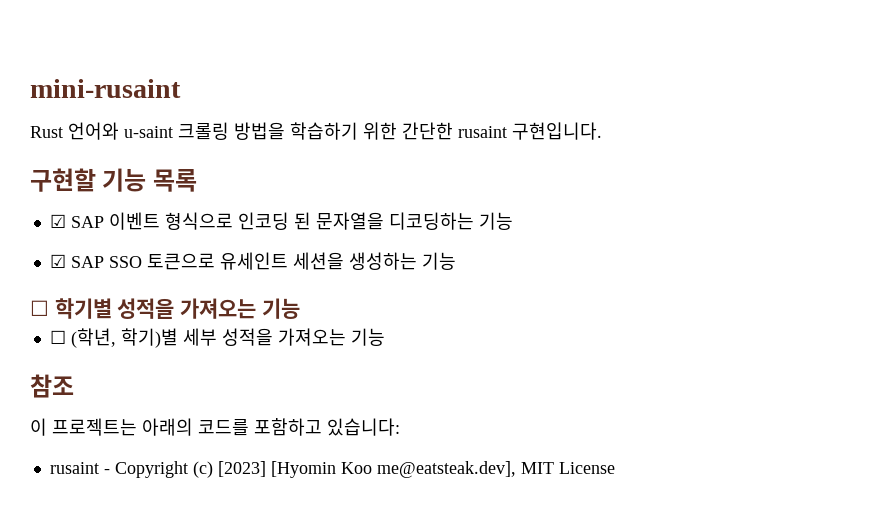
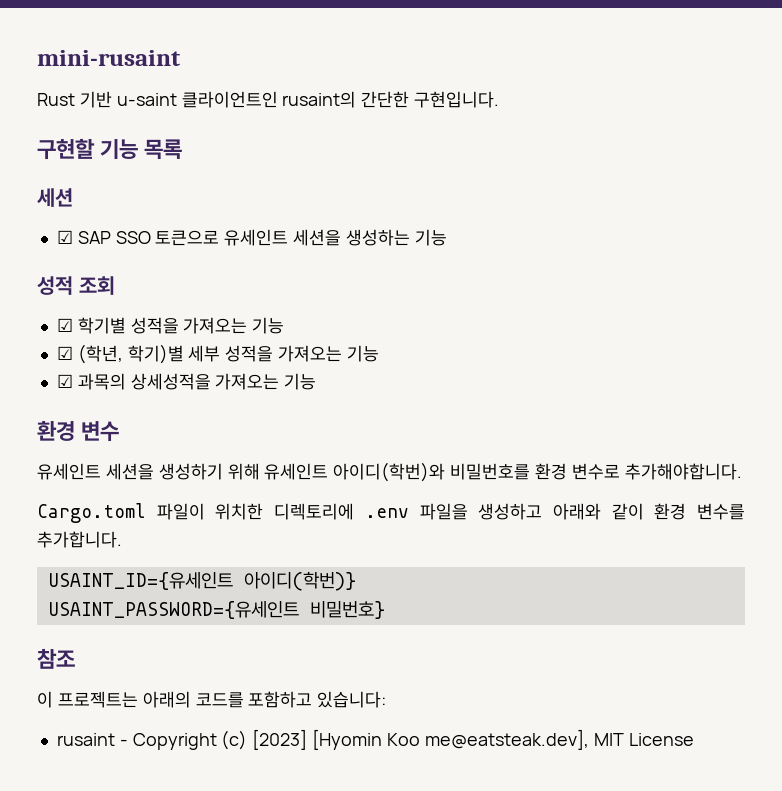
[68,122,602,140] [30,168,197,192] [49,212,513,230] 언어와 u-saint 크롤링 방법을 학습하기 위한 간단한 rusaint 구현입니다. // 구현할 기능 목록 // ☑ SAP 이벤트 형식으로 인코딩 된 문자열을 디코딩하는 기능 -> [79,91,500,108] [37,138,183,160] [37,188,73,207] 기반 u-saint 클라이언트인 rusaint의 간단한 구현입니다. // 구현할 기능 목록 // 세션
[30,300,49,316] ☐ -> [37,276,115,295] [56,318,73,332] 성적 조회 // ☑
[49,330,66,344] ☐ -> [56,346,73,360] ☑
(385, 337) none -> [56,373,317,390] [37,420,120,442] [37,462,742,482] [37,503,746,523] [37,531,122,548] [47,571,356,591] [47,601,385,619] // ☑ 과목의 상세성적을 가져오는 기능 // 환경 변수 // 유세인트 세션을 생성하기 위해 유세인트 아이디(학번)와 비밀번호를 환경 변수로 추가해야합니다. // Cargo.toml 파일이 위치한 디렉토리에 .env 파일을 생성하고 아래와 같이 환경 변수를 추가합니다. // USAINT_ID={유세인트 아이디(학번)} // USAINT_PASSWORD={유세인트 비밀번호}

